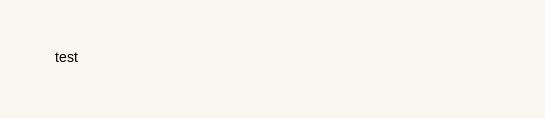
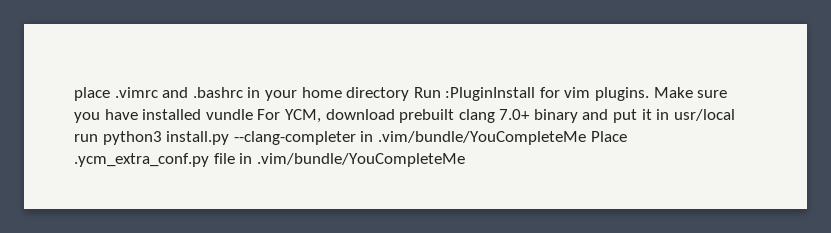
[55,52,78,62] test -> [74,87,728,101] [74,109,735,123] [74,131,627,145] [74,153,465,167] place .vimrc and .bashrc in your home directory Run :PluginInstall for vim plugins. Make sure you have installed vundle For YCM, download prebuilt clang 7.0+ binary and put it in usr/local run python3 install.py --clang-completer in .vim/bundle/YouCompleteMe Place .ycm_extra_conf.py file in .vim/bundle/YouCompleteMe

